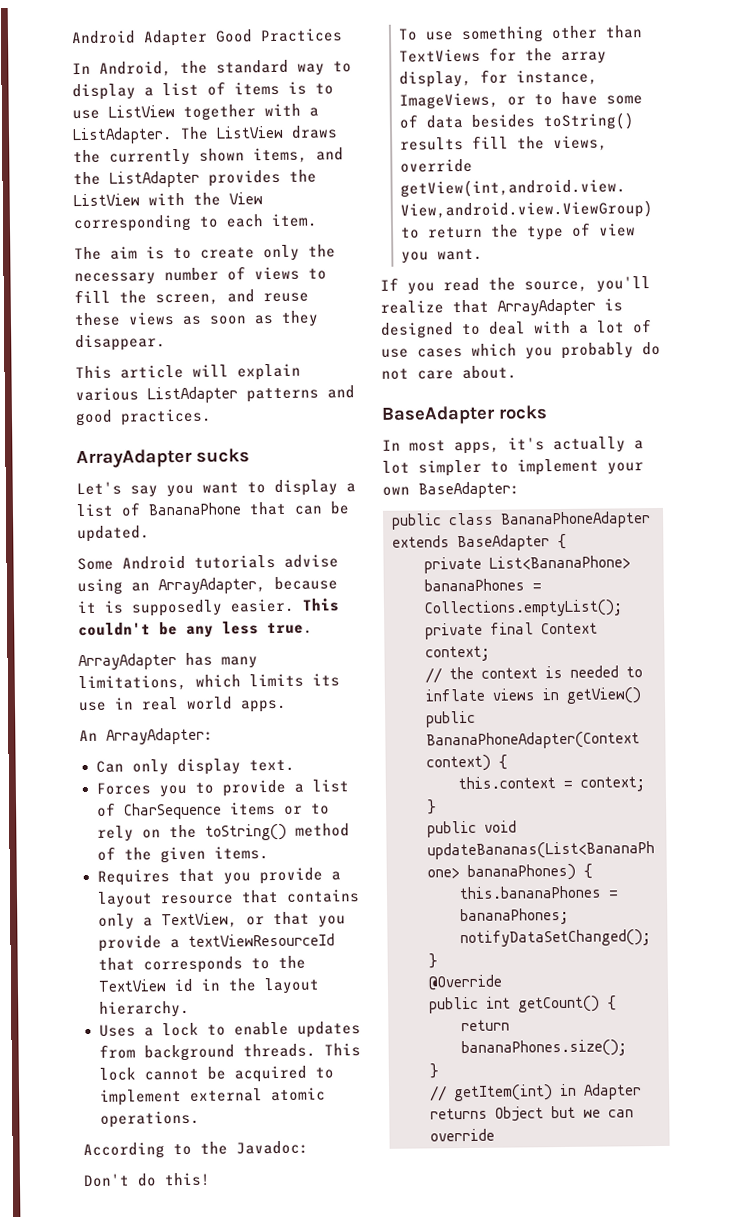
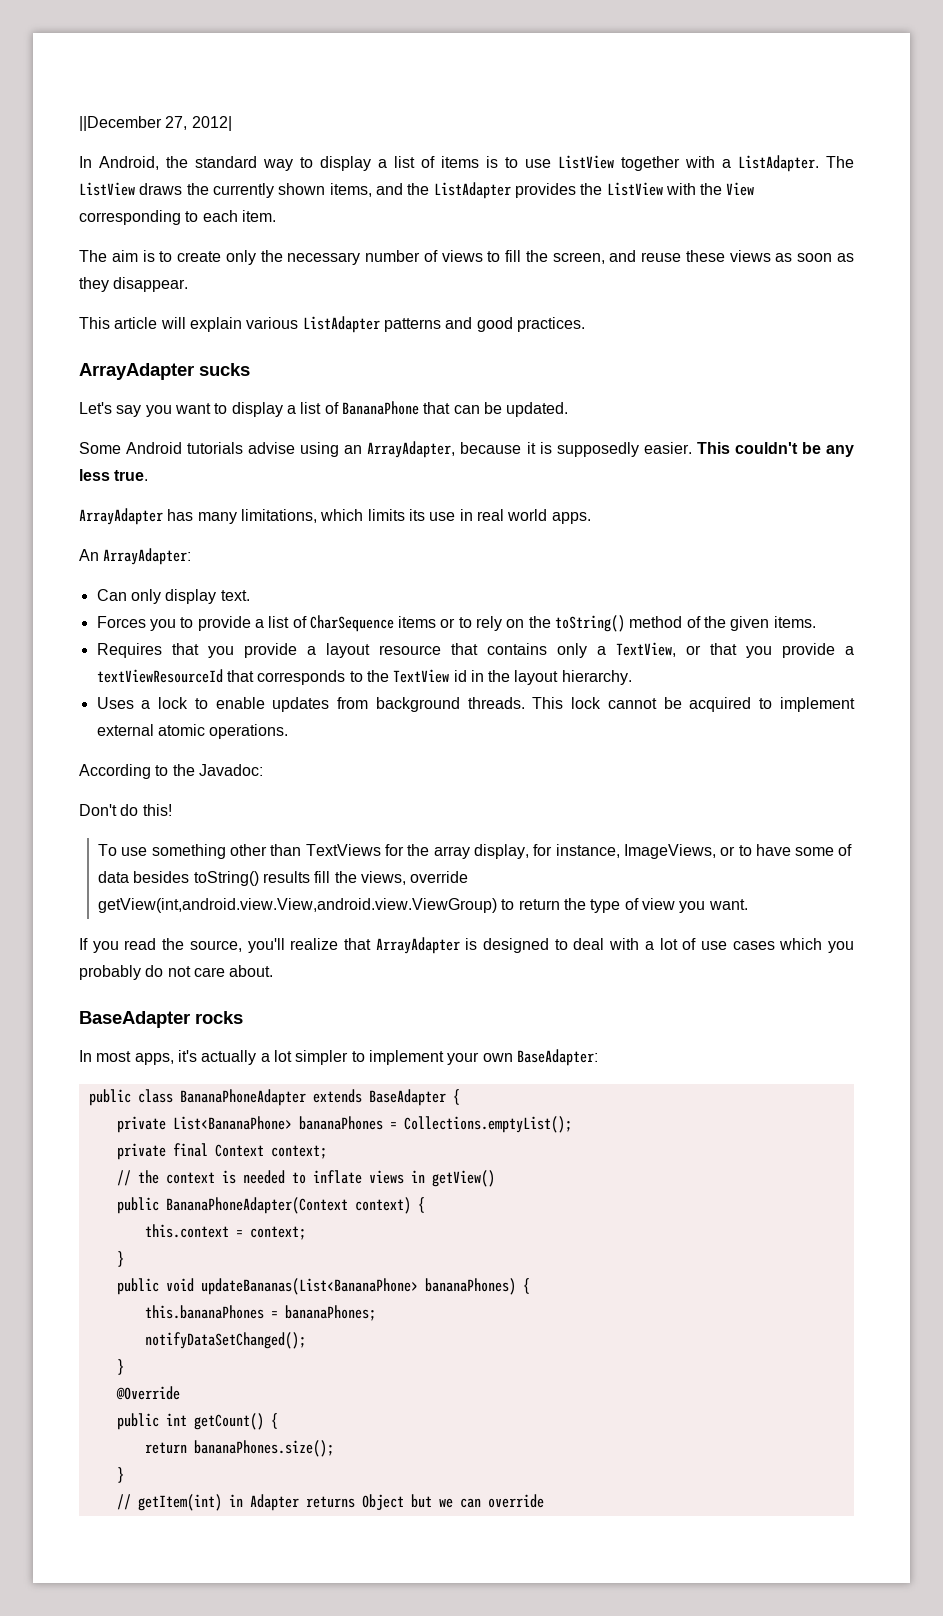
[71,28,343,47] Android Adapter Good Practices -> [79,116,232,131] ||December 27, 2012|

